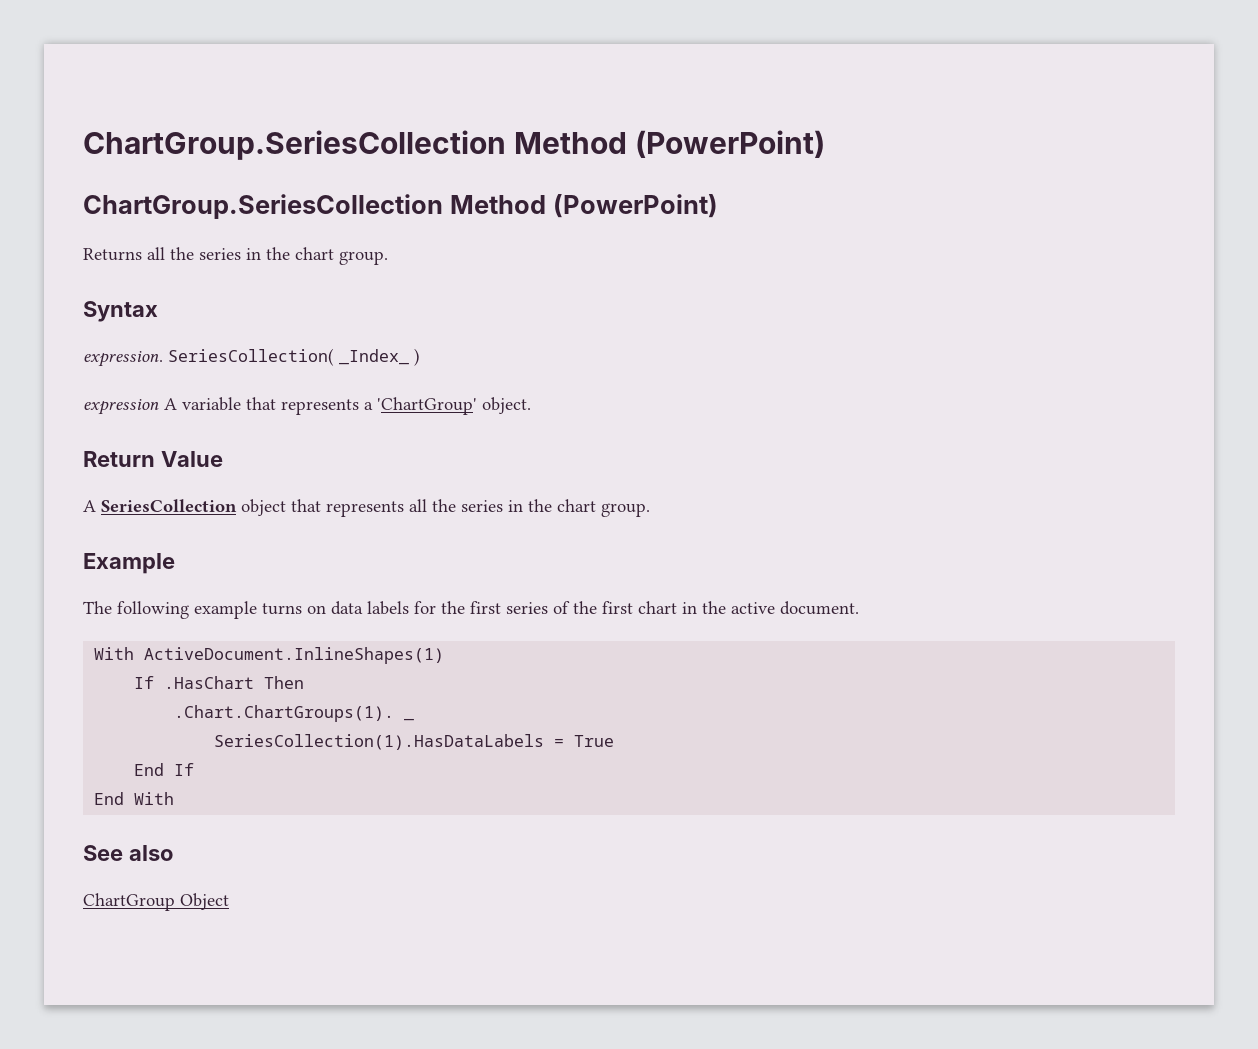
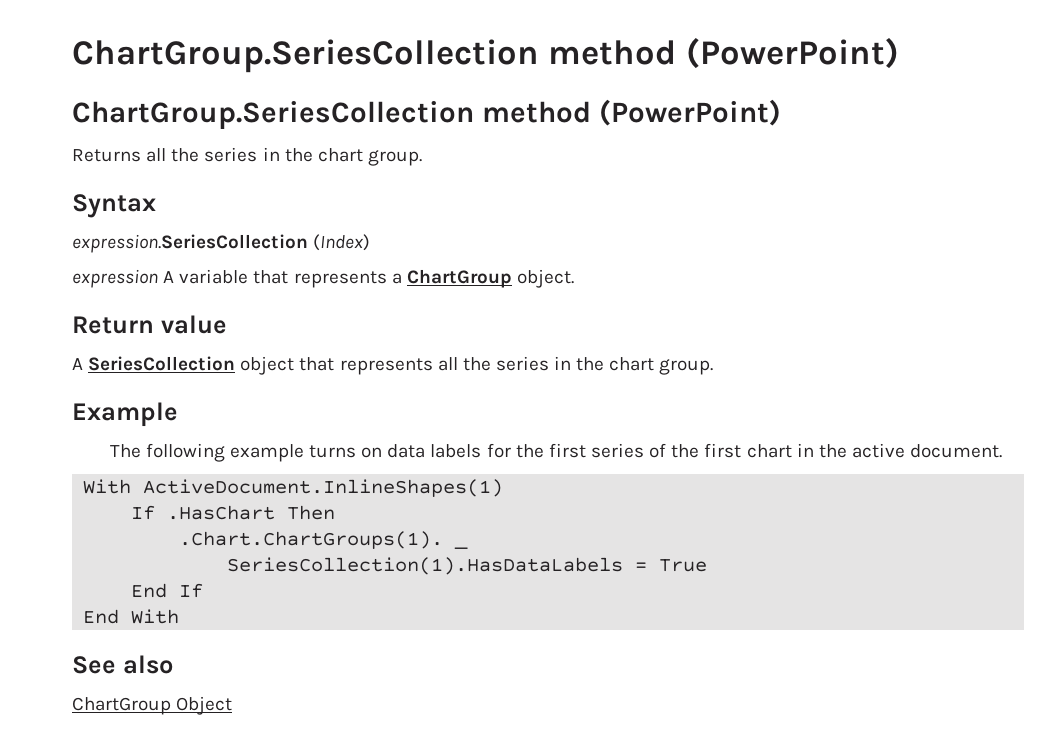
[83,130,628,160] ChartGroup.SeriesCollection Method -> [72,39,677,73] ChartGroup.SeriesCollection method
[449,195,546,214] Method -> [481,101,591,123] method
[83,348,420,367] expression. SeriesCollection( _Index_ ) -> [72,234,371,253] expression.SeriesCollection (Index)
[377,397,477,415] 'ChartGroup' -> [406,269,512,288] ChartGroup
[160,451,223,467] Value -> [160,315,227,334] value

